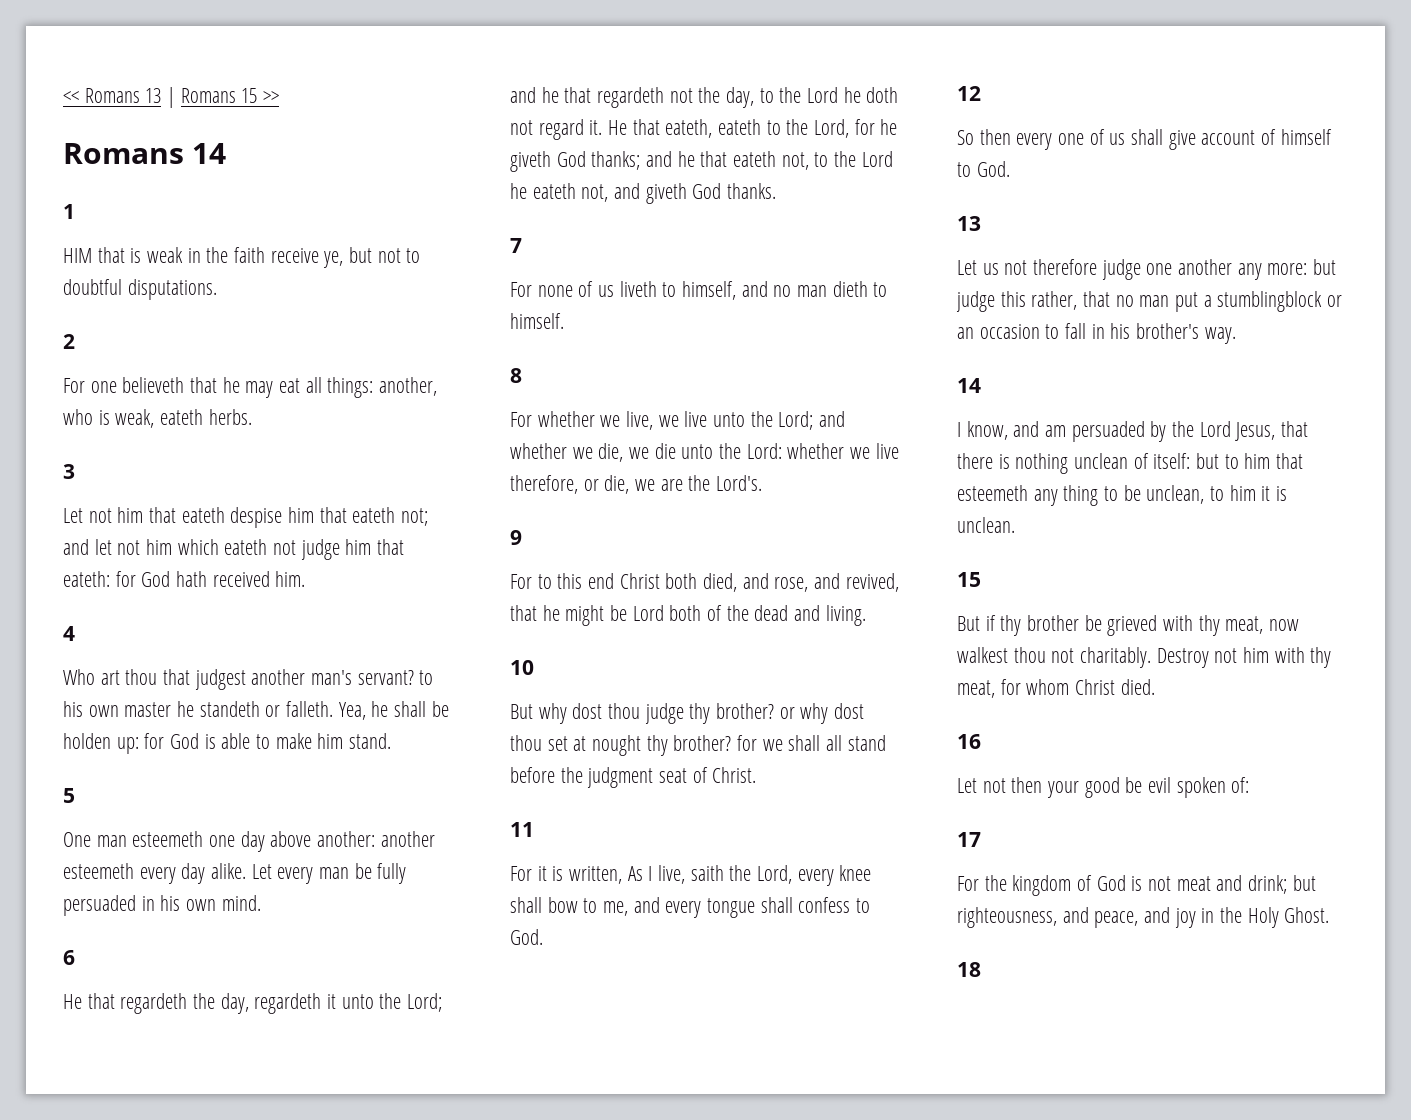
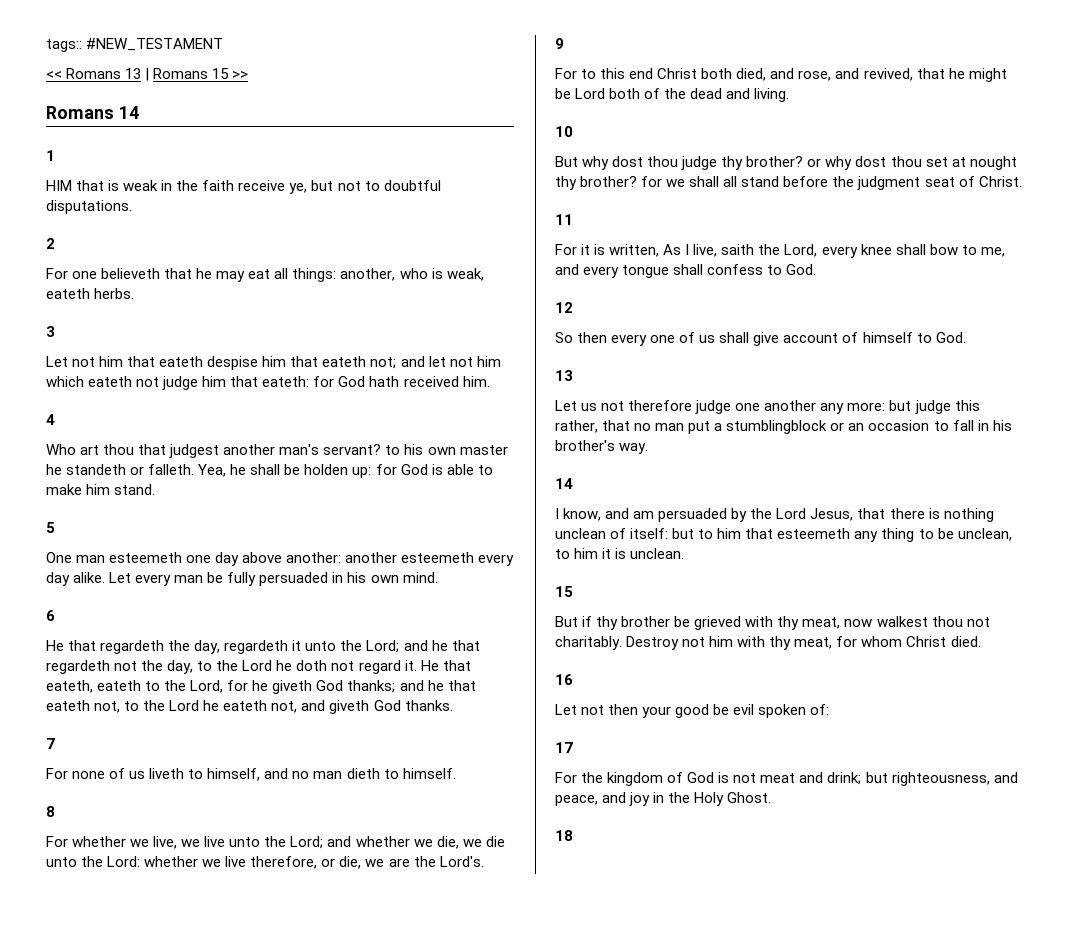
(63, 97) none -> [46,38,224,52] tags:: #NEW_TESTAMENT //

